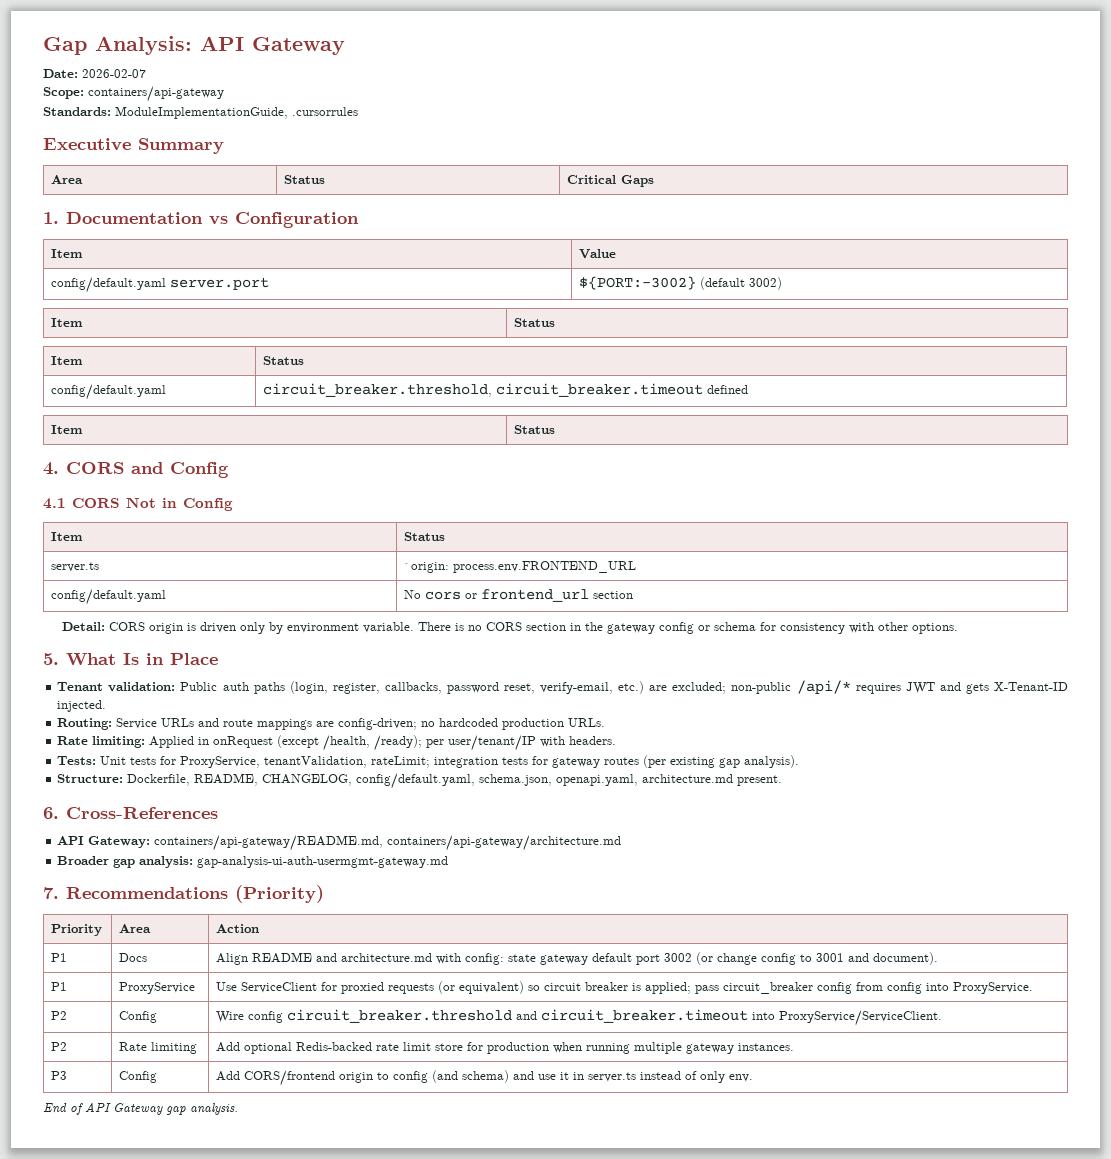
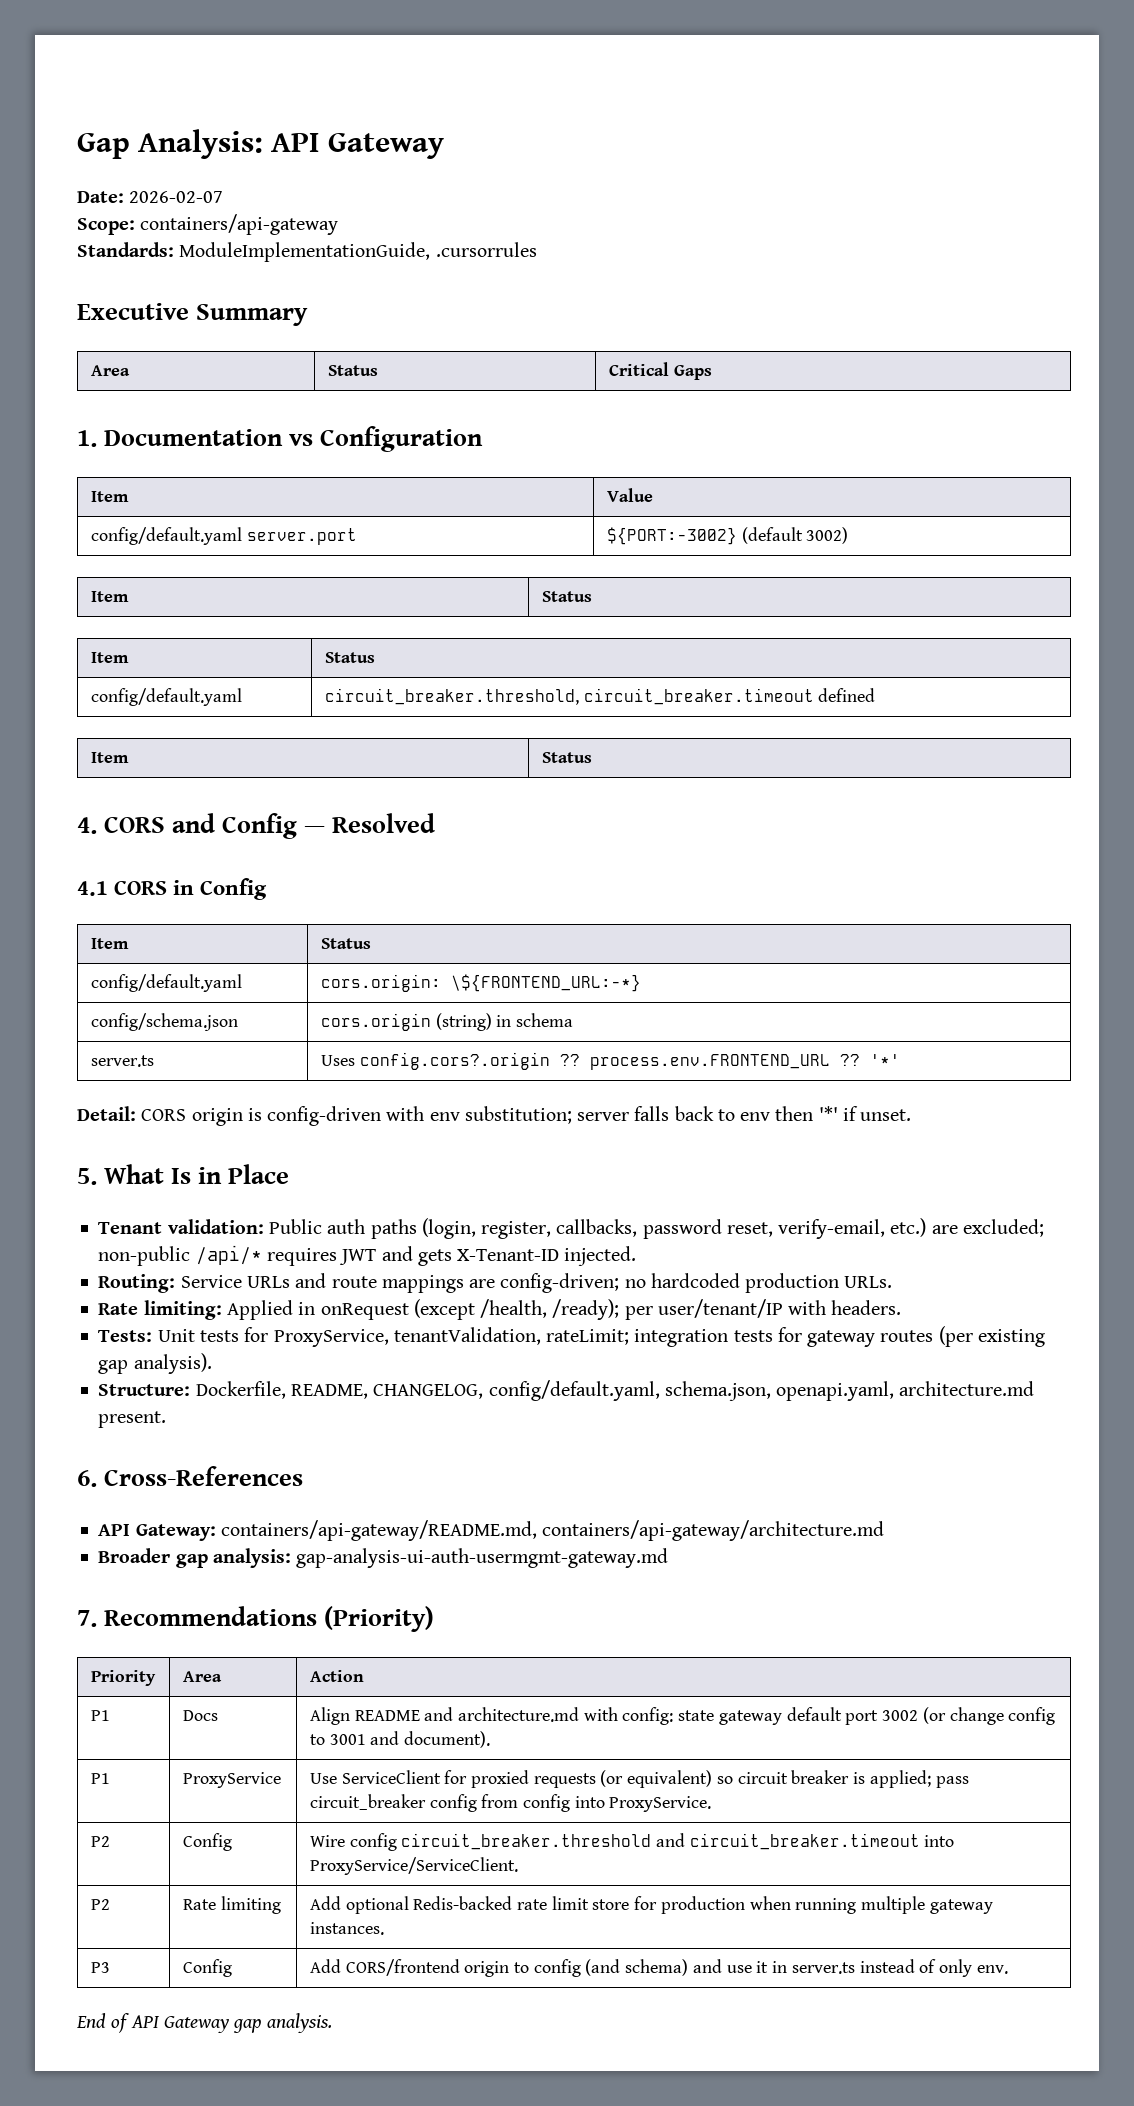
(229, 470) none -> [304,813,436,833] — Resolved
[126,497,156,508] Not -> (168, 887) none
[50,562,99,572] [403,561,636,573] [50,589,166,605] [403,589,633,602] [62,622,959,634] server.ts | `origin: process.env.FRONTEND_URL // config/default.yaml | No cors or frontend_url section // Detail: CORS origin is driven only by environment variable. There is no CORS section in the gateway config or schema for consistency with other options. -> [90,974,242,992] [320,974,641,992] [90,1013,238,1031] [320,1013,573,1031] [90,1055,154,1067] [320,1052,900,1070] [77,1106,912,1126] config/default.yaml | cors.origin: \${FRONTEND_URL:-*} // config/schema.json | cors.origin (string) in schema // server.ts | Uses config.cors?.origin ?? process.env.FRONTEND_URL ?? '*' // Detail: CORS origin is config-driven with env substitution; server falls back to env then '*' if unset.

